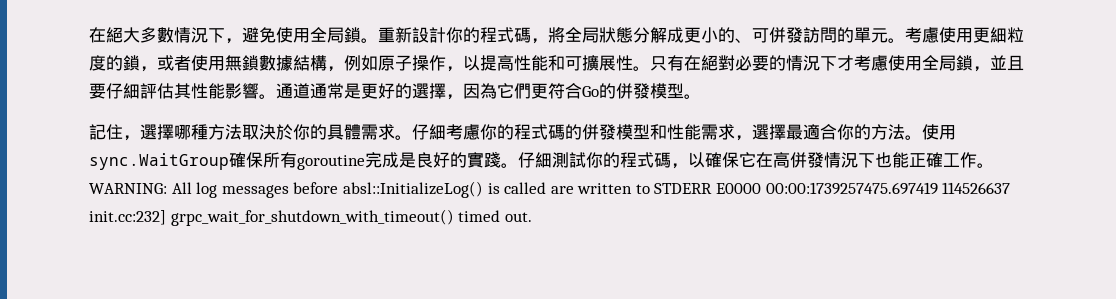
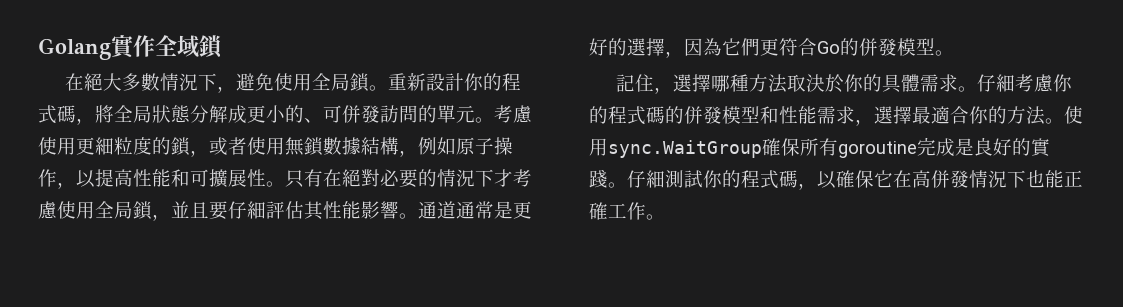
(89, 35) none -> [38,35,222,60] Golang實作全域鎖 //
[89,181,1011,198] [89,209,532,226] WARNING: All log messages before absl::InitializeLog() is called are written to STDERR E0000 00:00:1739257475.697419 114526637 init.cc:232] grpc_wait_for_shutdown_with_timeout() timed out. -> (665, 217) none

